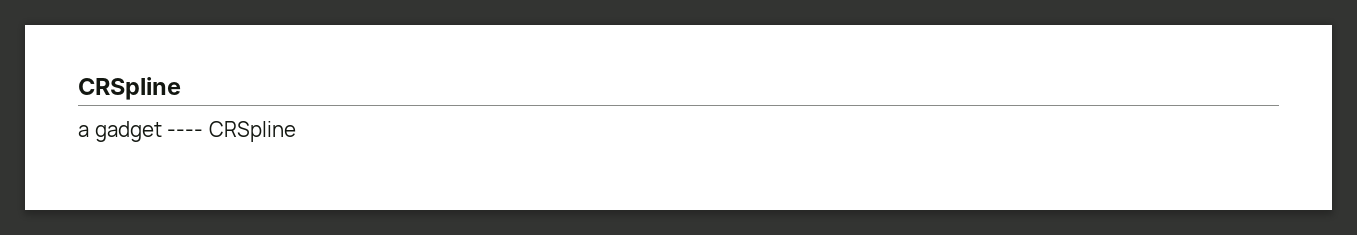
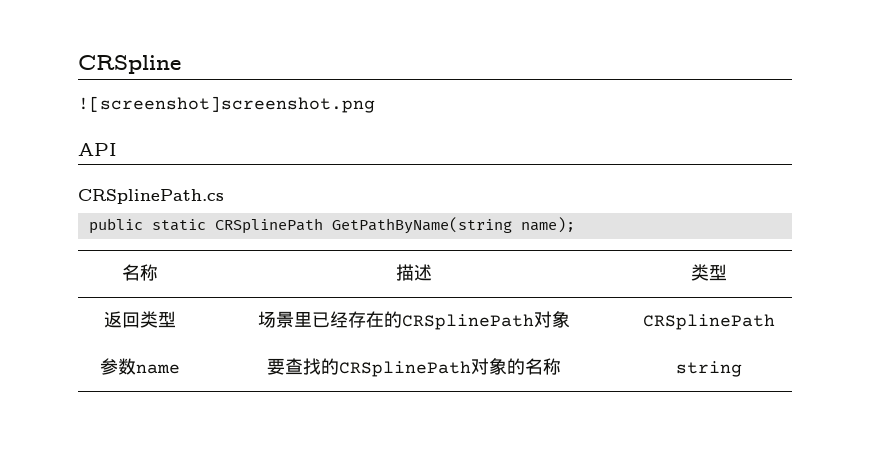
[78,121,296,142] a gadget ---- CRSpline -> [78,96,375,113] [78,143,117,156] [78,189,224,204] [88,217,575,234] [121,264,158,281] [395,264,432,281] [691,264,727,281] [103,311,176,328] [257,311,570,330] [643,314,775,330] [99,358,180,375] [266,358,561,377] [676,361,742,377] ![screenshot]screenshot.png // API // CRSplinePath.cs // public static CRSplinePath GetPathByName(string name); // 名称 | 描述 | 类型 // 返回类型 | 场景里已经存在的CRSplinePath对象 | CRSplinePath // 参数name | 要查找的CRSplinePath对象的名称 | string

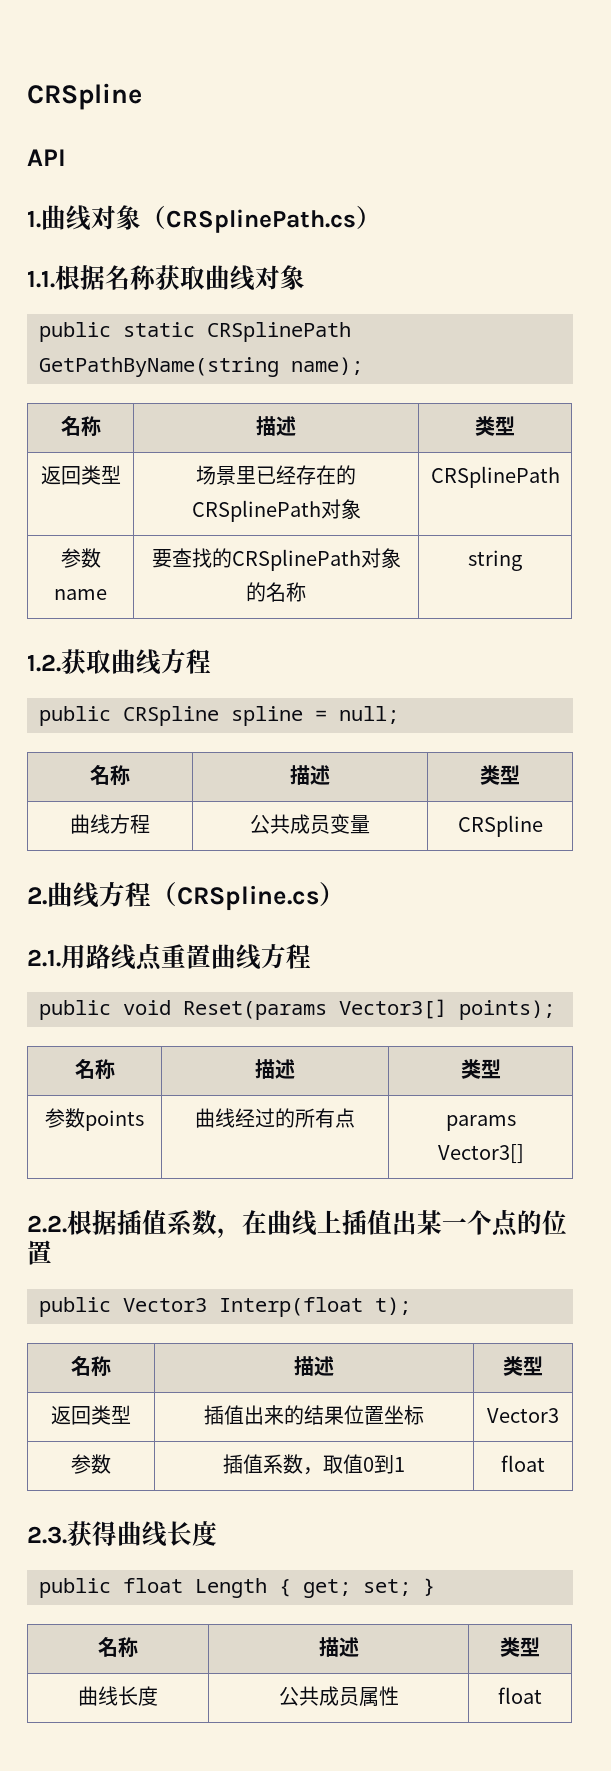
[78,55,181,74] [78,96,375,113] CRSpline // ![screenshot]screenshot.png -> [27,83,142,110] CRSpline
[78,189,224,204] CRSplinePath.cs -> [27,205,381,233] [27,265,305,291] 1.曲线对象（CRSplinePath.cs） // 1.1.根据名称获取曲线对象
(742, 369) none -> [27,649,211,675] [39,706,399,726] [90,765,130,786] [290,765,330,785] [480,765,520,785] [70,814,150,834] [250,814,370,834] [457,815,543,837] [27,882,345,911] [27,943,311,971] [39,999,555,1020] [74,1059,115,1080] [255,1059,295,1079] [460,1059,501,1079] [45,1108,144,1131] [195,1108,355,1128] [445,1115,516,1131] [437,1144,524,1164] [27,1209,567,1238] [27,1240,52,1265] [39,1297,411,1317] [71,1356,111,1377] [294,1356,334,1376] [503,1356,543,1376] [51,1405,131,1425] [204,1405,424,1425] [487,1408,559,1423] [71,1454,111,1474] [223,1454,405,1475] [501,1455,545,1472] [27,1521,217,1547] [39,1578,435,1598] [98,1637,138,1658] [318,1637,359,1657] [500,1637,540,1657] [78,1686,158,1706] [278,1686,399,1707] [498,1687,542,1704] // 1.2.获取曲线方程 // public CRSpline spline = null; // 名称 | 描述 | 类型 // 曲线方程 | 公共成员变量 | CRSpline // 2.曲线方程（CRSpline.cs） // 2.1.用路线点重置曲线方程 // public void Reset(params Vector3[] points); // 名称 | 描述 | 类型 // 参数points | 曲线经过的所有点 | params Vector3[] // 2.2.根据插值系数，在曲线上插值出某一个点的位置 // public Vector3 Interp(float t); // 名称 | 描述 | 类型 // 返回类型 | 插值出来的结果位置坐标 | Vector3 // 参数 | 插值系数，取值0到1 | float // 2.3.获得曲线长度 // public float Length { get; set; } // 名称 | 描述 | 类型 // 曲线长度 | 公共成员属性 | float

